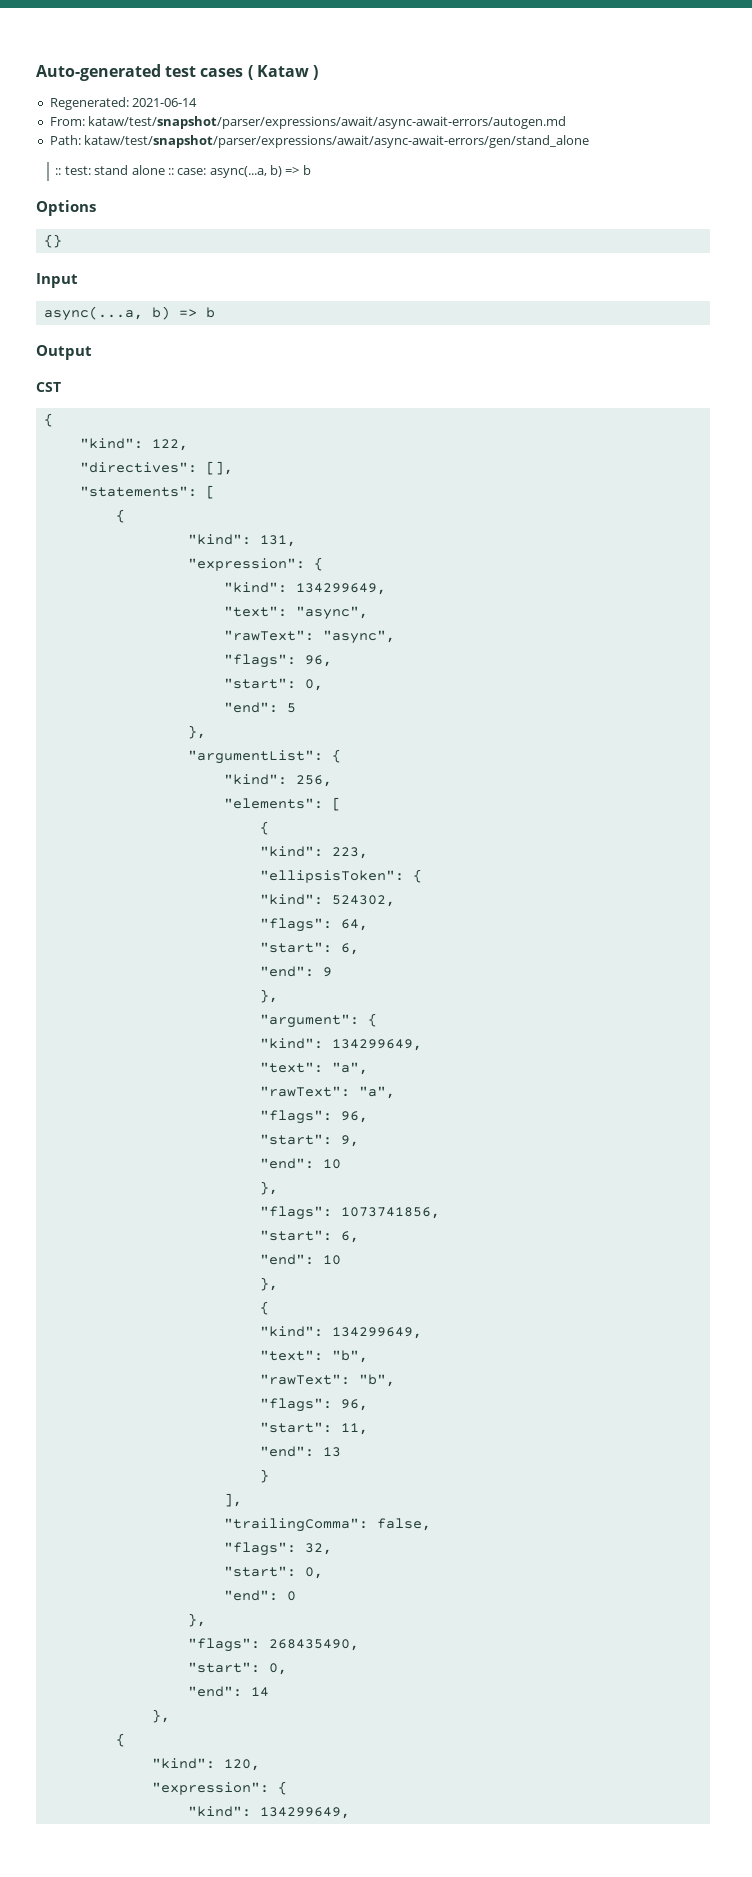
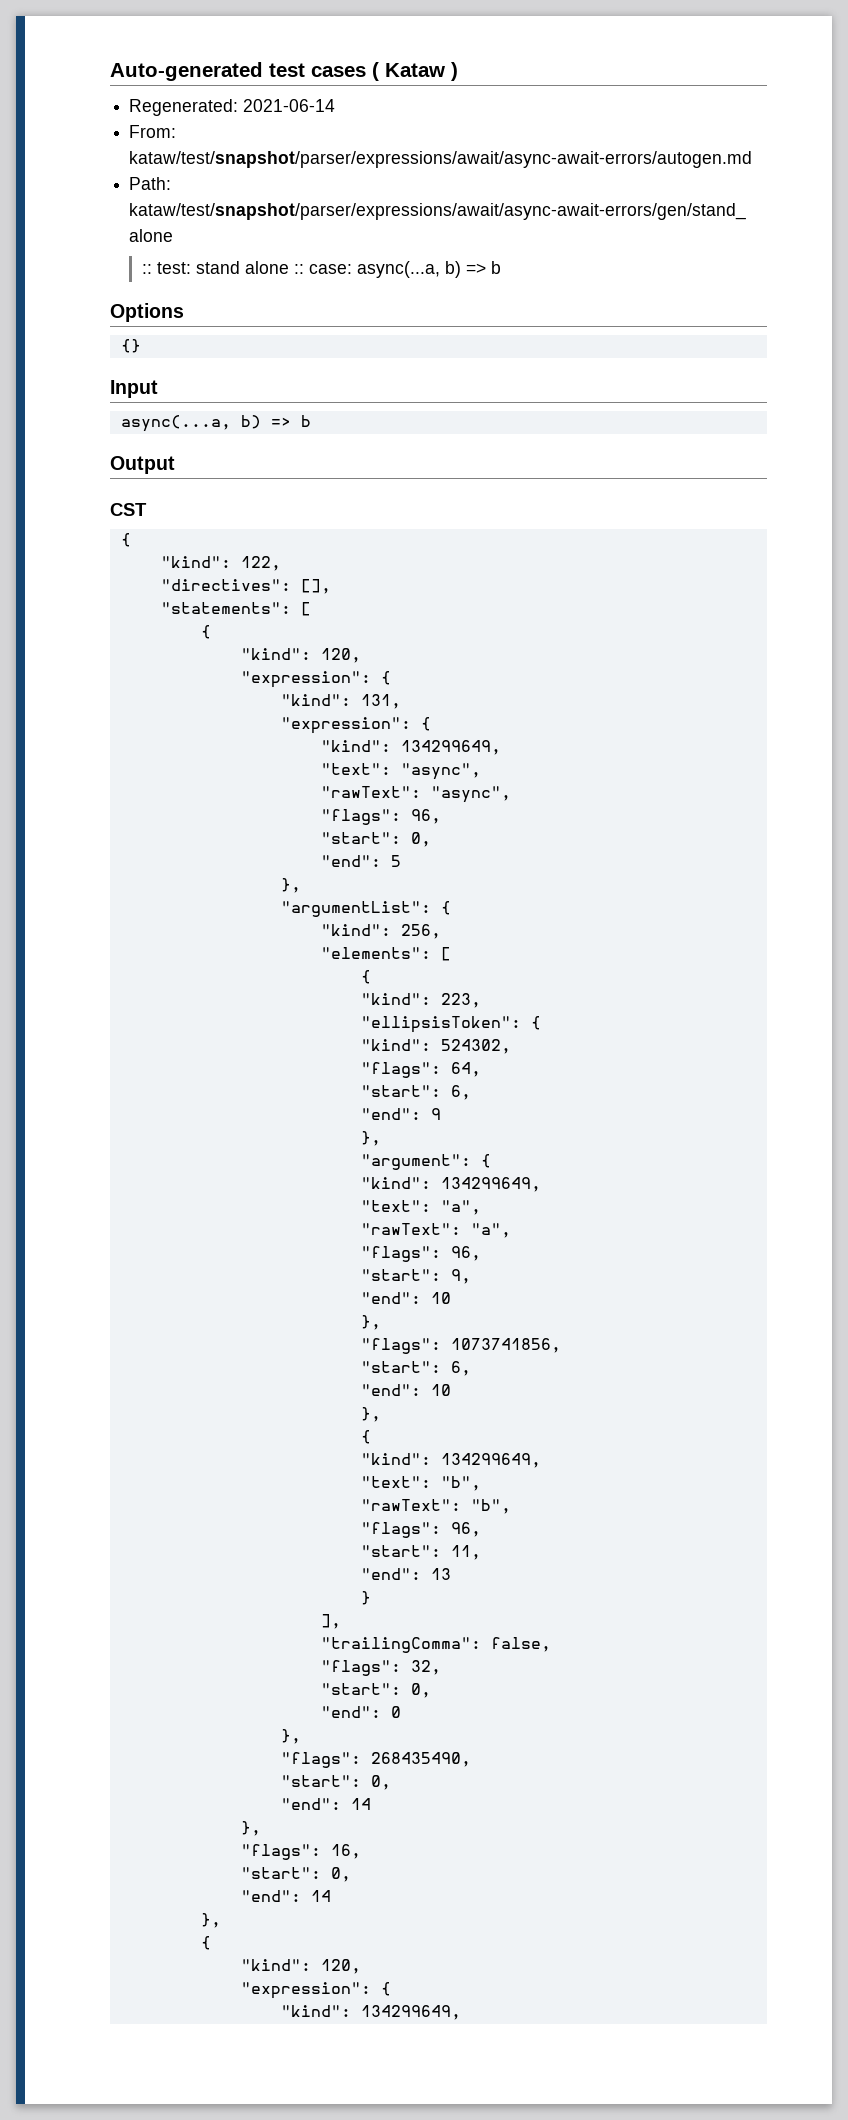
(125, 516) none -> [240,648,361,663] [240,671,391,688] // "kind": 120, // "expression": {
(170, 1716) none -> [240,1844,361,1860] [240,1867,351,1882] [240,1890,331,1902] [200,1913,221,1928] // "flags": 16, // "start": 0, // "end": 14 // },

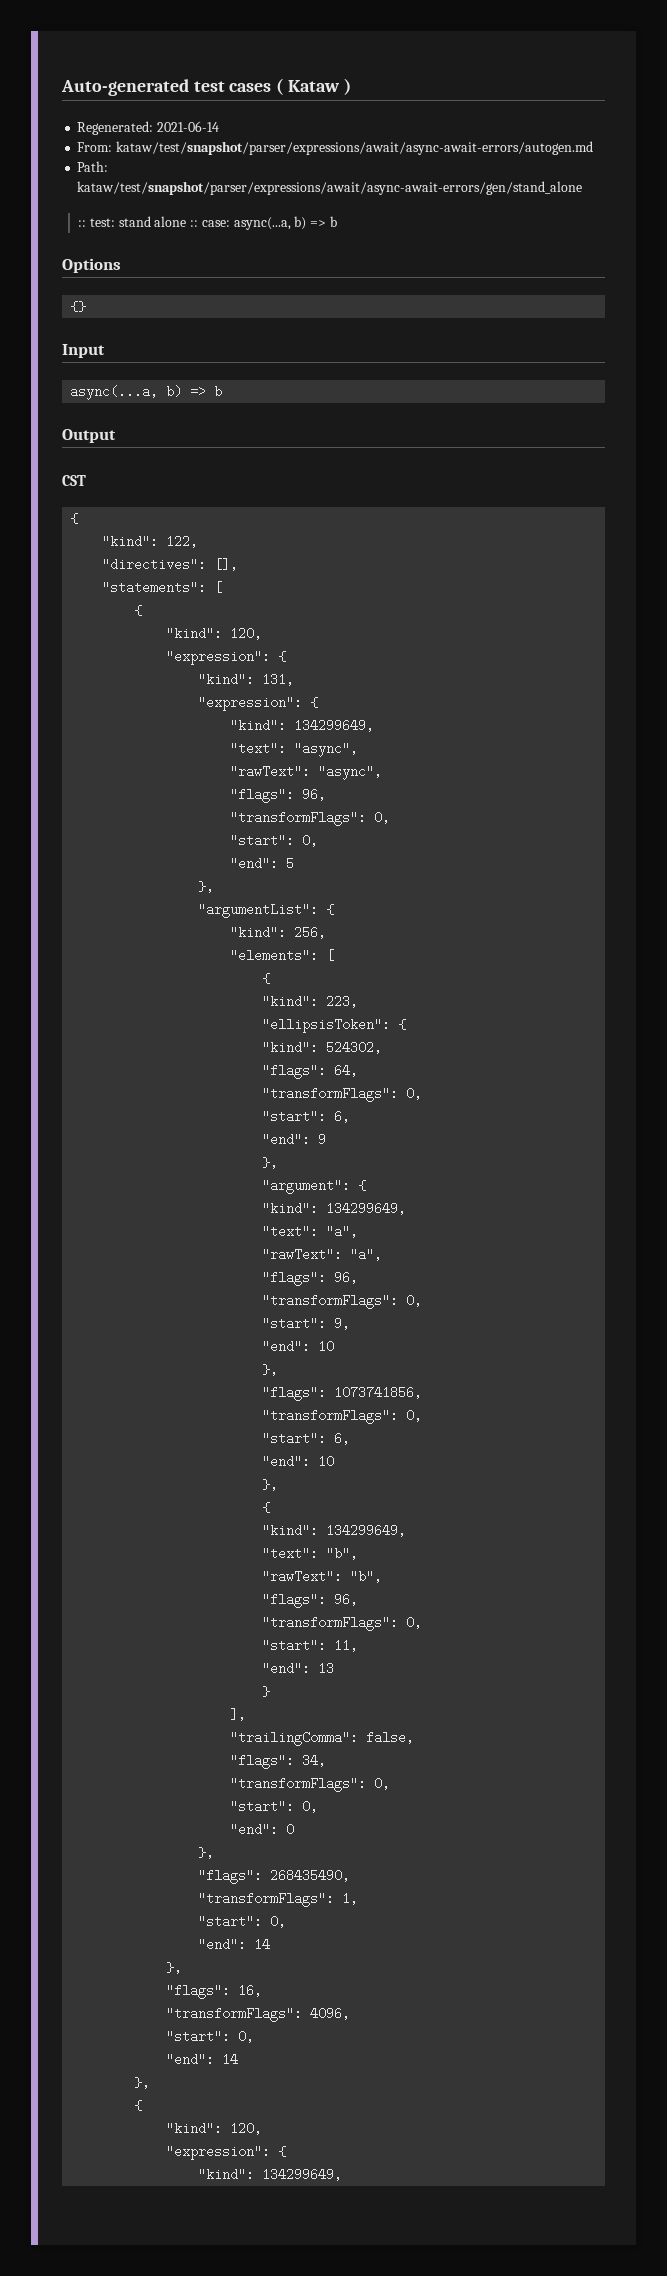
(441, 816) none -> [230,811,391,826] // "transformFlags": 0,
(481, 1069) none -> [262,1087,423,1102] // "transformFlags": 0,
(481, 1253) none -> [262,1294,423,1309] // "transformFlags": 0,
(561, 1345) none -> [262,1409,423,1424] // "transformFlags": 0,
(481, 1529) none -> [262,1616,423,1631] // "transformFlags": 0,
[410,1660,441,1675] 32, -> [302,1754,327,1767] [230,1777,391,1792] 34, // "transformFlags": 0,
(471, 1759) none -> [198,1892,359,1907] // "transformFlags": 1,
(361, 1851) none -> [166,2007,351,2022] // "transformFlags": 4096,

